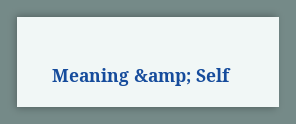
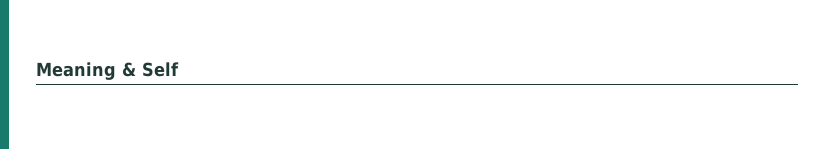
[134,69,191,86] &amp; -> [122,62,136,77] &

